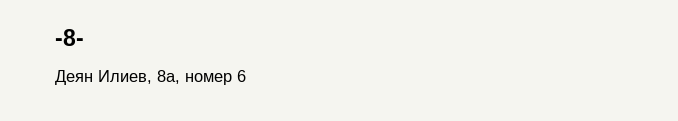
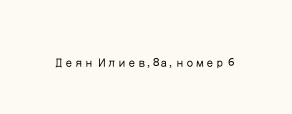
[55,29,84,46] -8- // -> (54, 63) none

